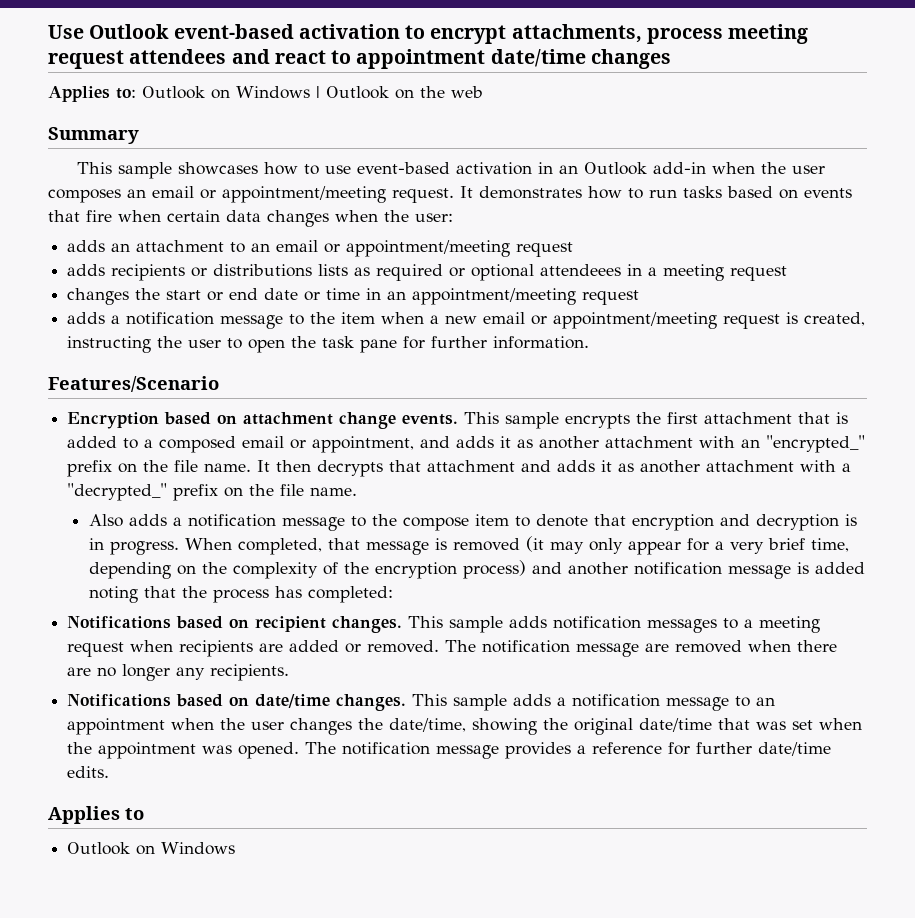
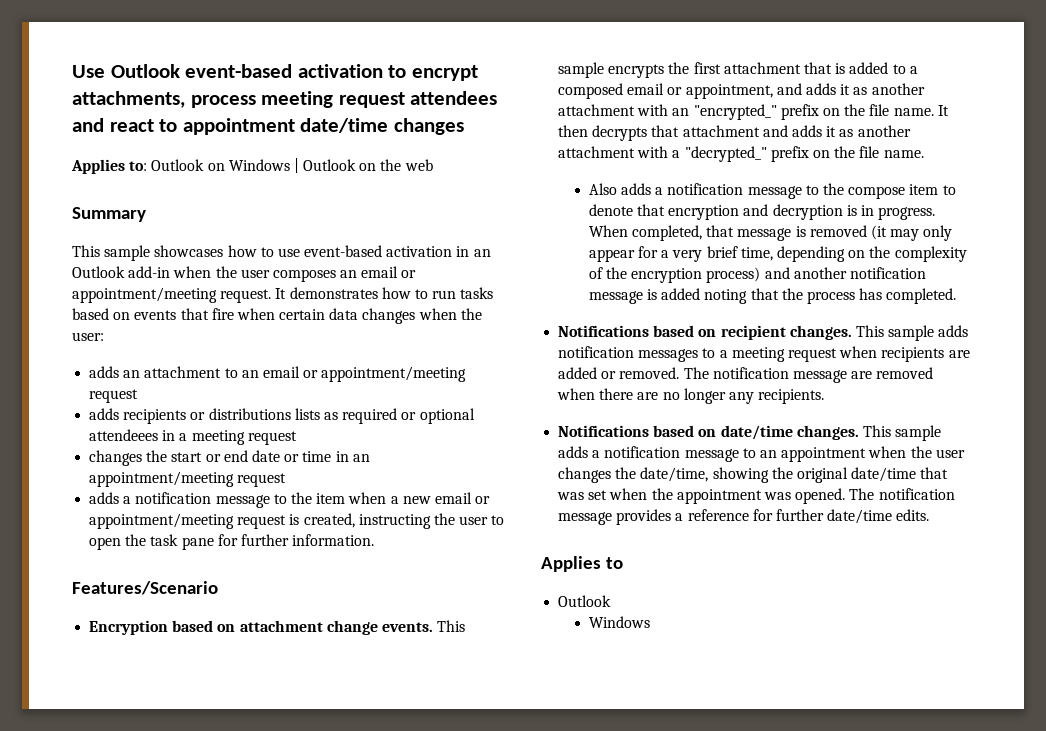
[307,586,393,603] completed: -> [886,288,957,304] completed.
[136,845,156,855] on -> (612, 601) //

